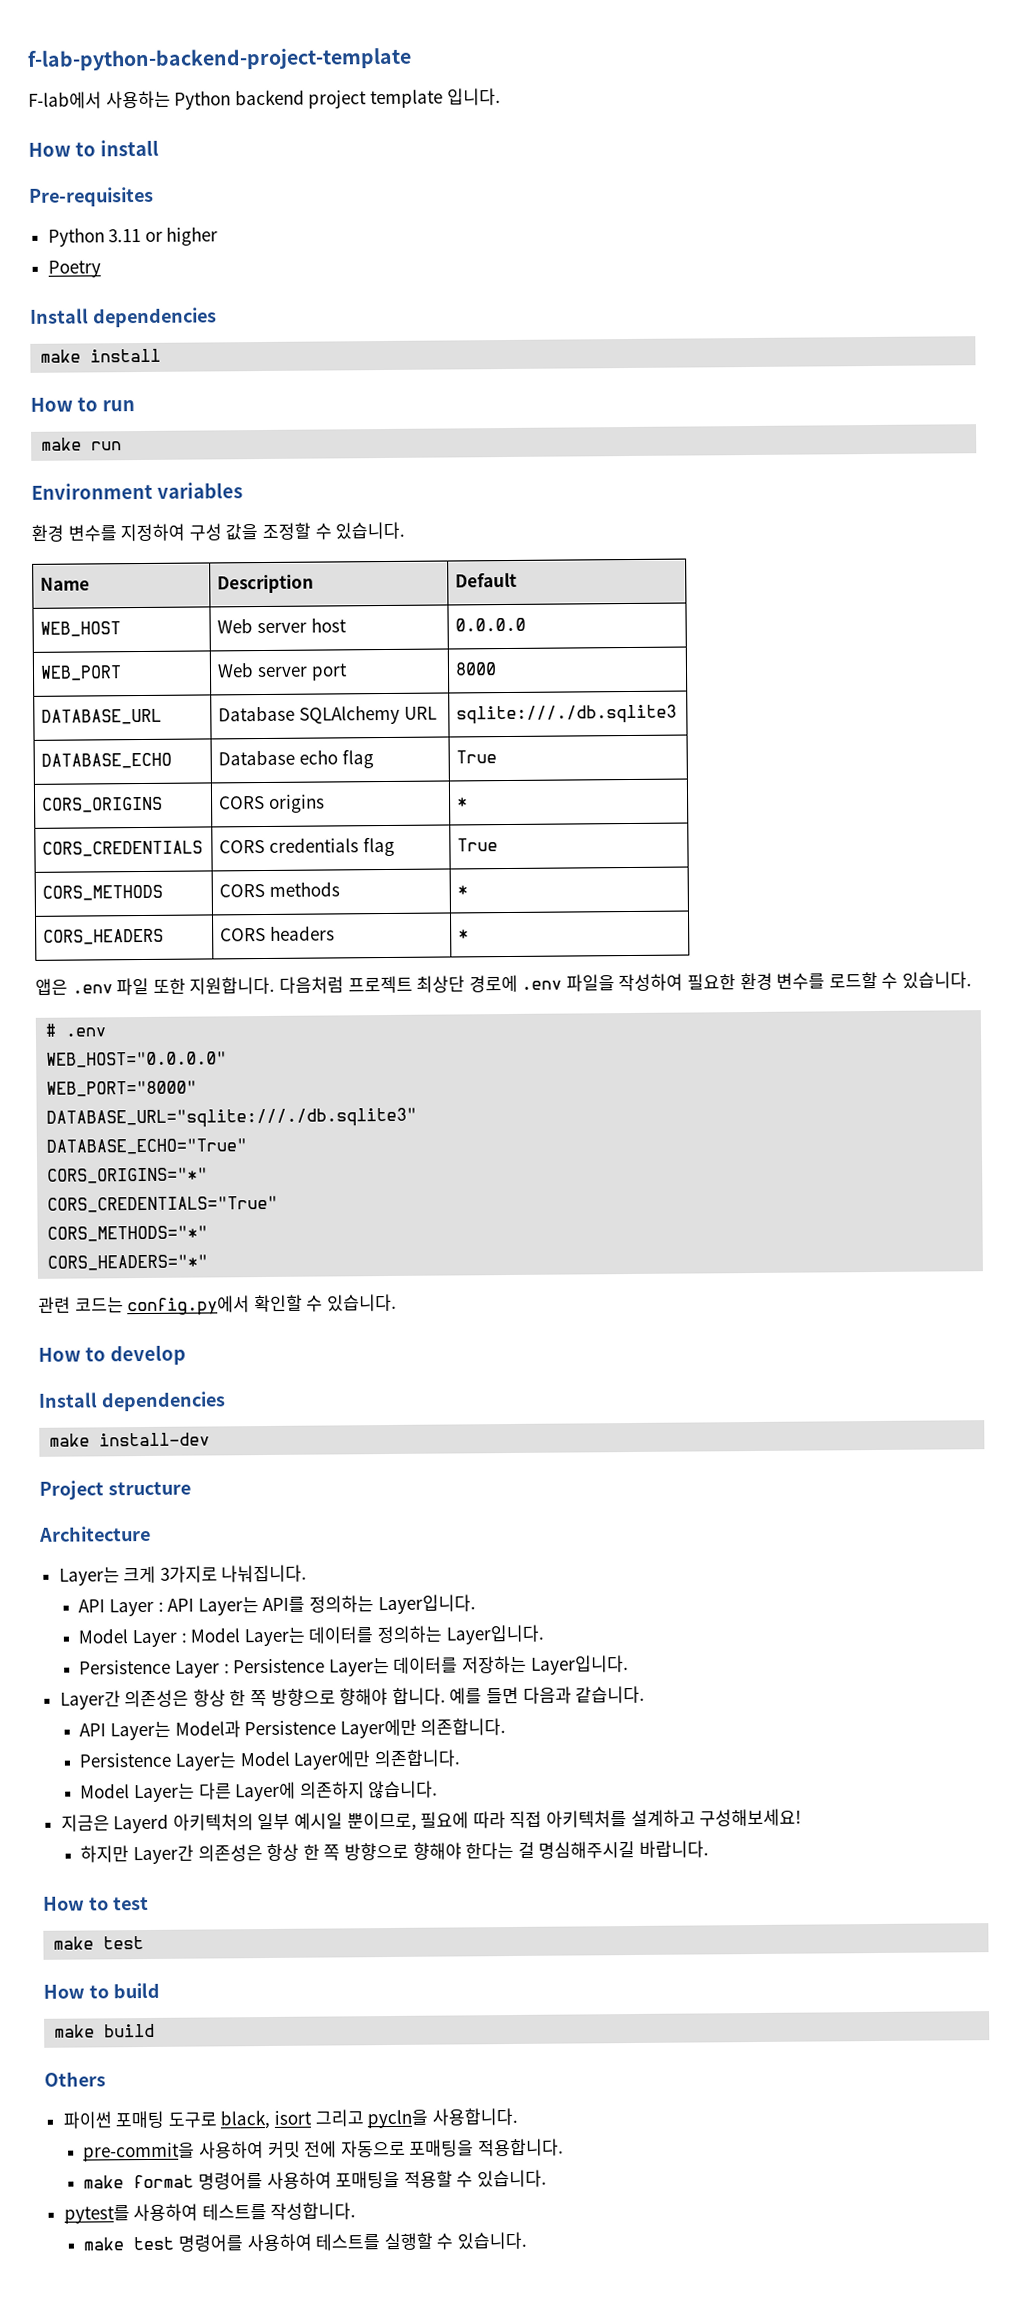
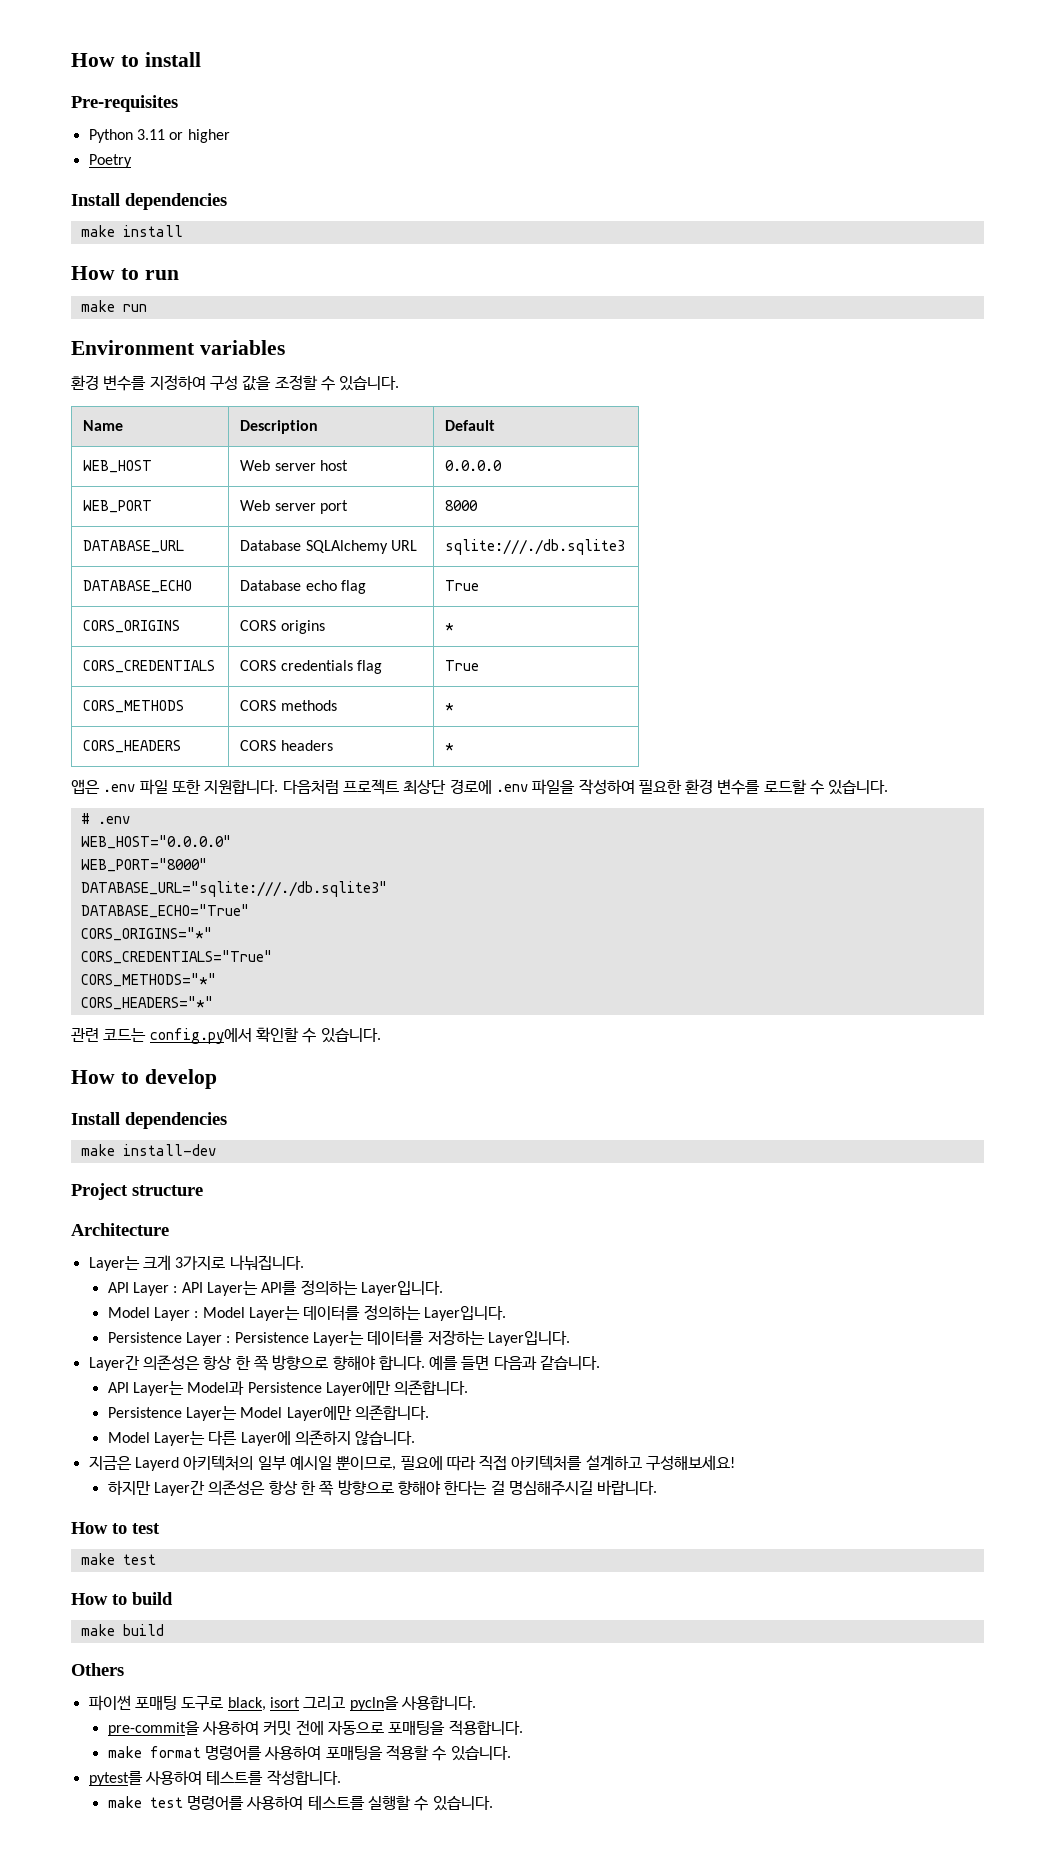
[27,47,412,71] [28,88,501,110] f-lab-python-backend-project-template // F-lab에서 사용하는 Python backend project template 입니다. // -> (71, 60) none

